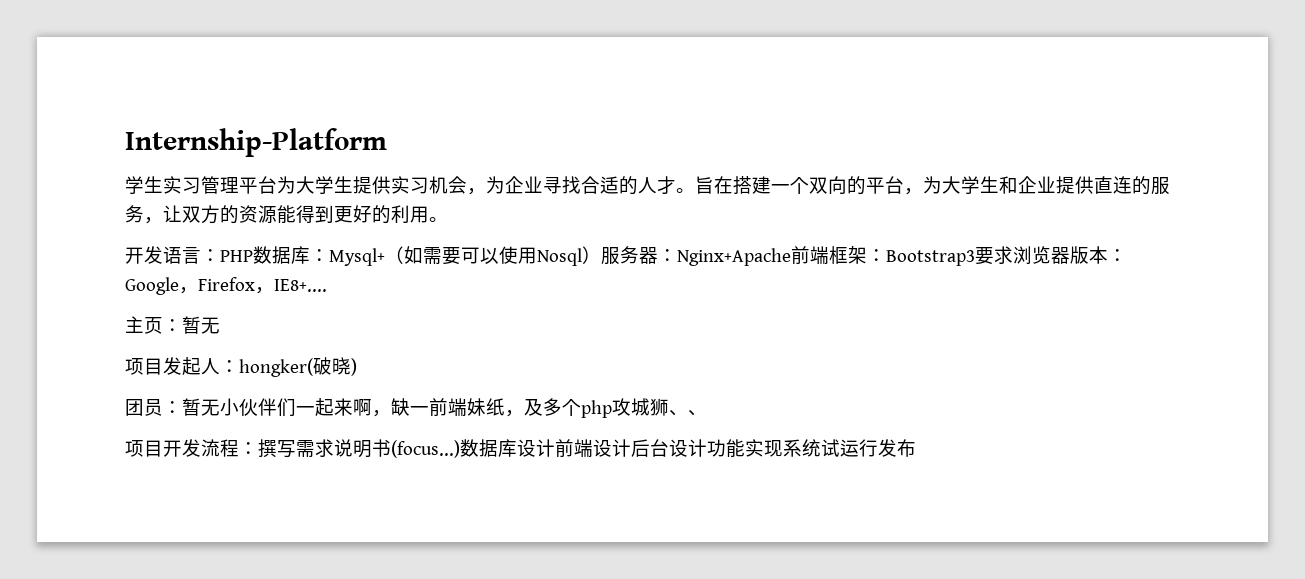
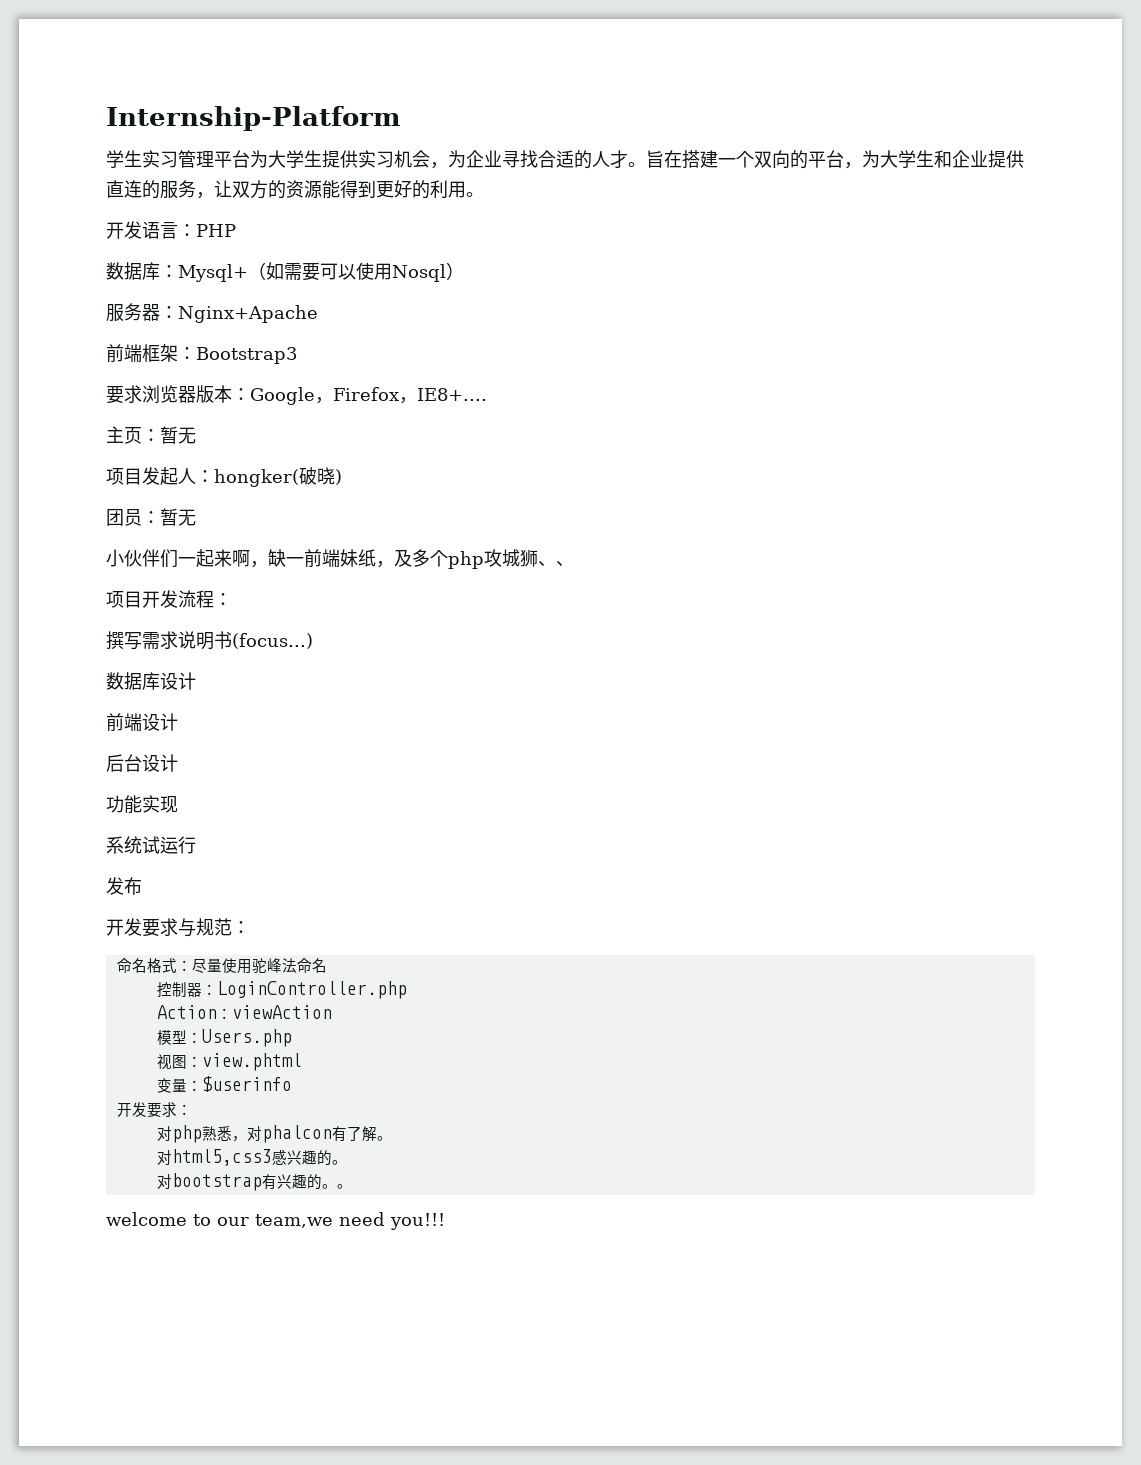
(253, 256) none -> (236, 230) //
(601, 255) none -> (464, 271) //
(791, 257) none -> (318, 314) //
(975, 258) none -> (297, 355) //
(220, 407) none -> (196, 517) //
(258, 448) none -> (232, 599) //
(460, 449) none -> (313, 641) //
(555, 448) none -> (196, 681) //
(631, 448) none -> (178, 722) //
(707, 448) none -> (178, 763) //
(783, 448) none -> (178, 804) //
(878, 448) none -> (196, 845) //
(916, 448) none -> [106,918,250,937] [116,958,327,974] [156,981,407,999] [156,1005,332,1019] [156,1029,292,1047] [156,1053,302,1071] [156,1076,292,1093] [116,1102,192,1117] [156,1125,392,1143] [156,1149,347,1166] [156,1173,352,1191] [106,1212,445,1230] // 开发要求与规范： // 命名格式：尽量使用驼峰法命名 // 控制器：LoginController.php // Action：viewAction // 模型：Users.php // 视图：view.phtml // 变量：$userinfo // 开发要求： // 对php熟悉，对phalcon有了解。 // 对html5,css3感兴趣的。 // 对bootstrap有兴趣的。。 // welcome to our team,we need you!!!

